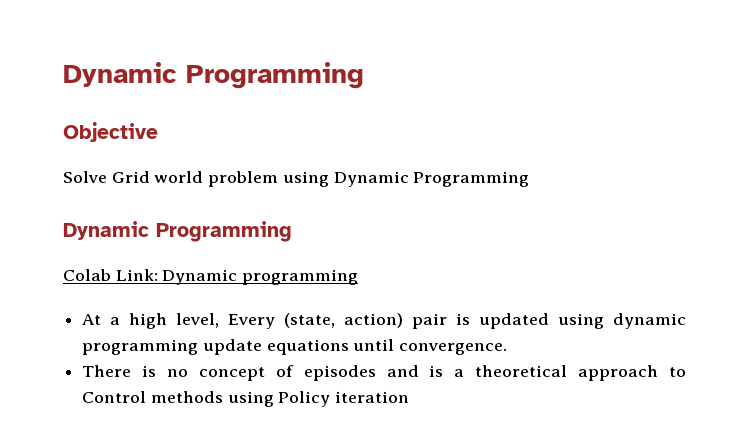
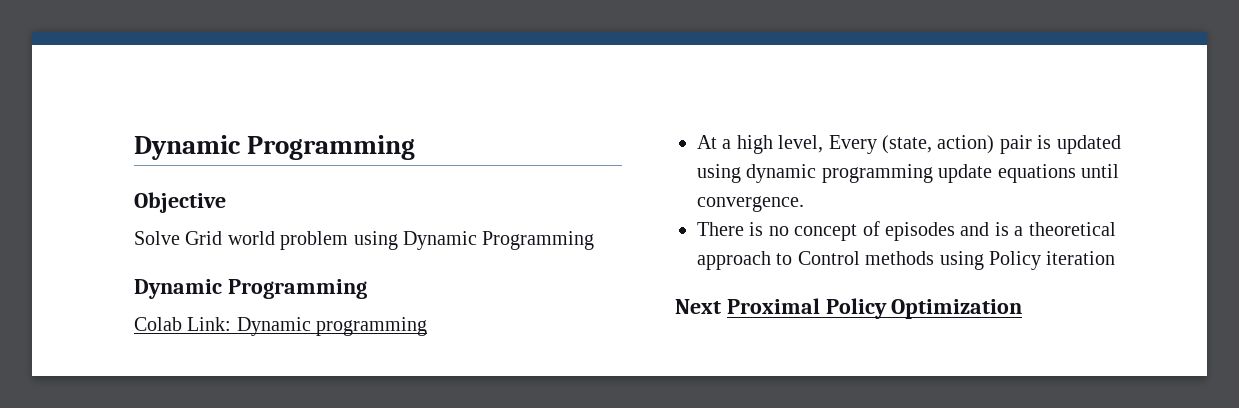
(410, 397) none -> [675,298,1023,319] // Next Proximal Policy Optimization

